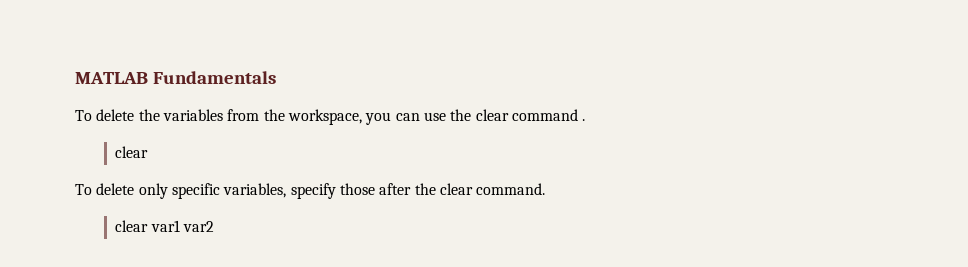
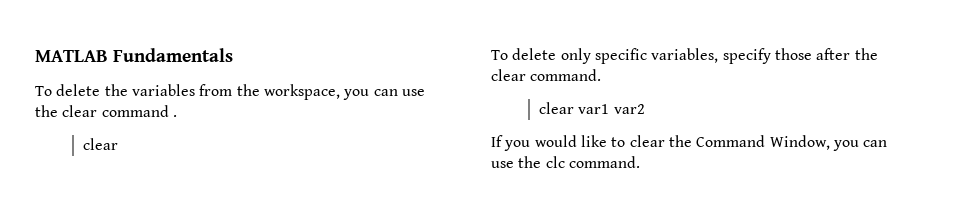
(215, 226) none -> [491,135,888,151] [491,156,640,168] // If you would like to clear the Command Window, you can use the clc command.

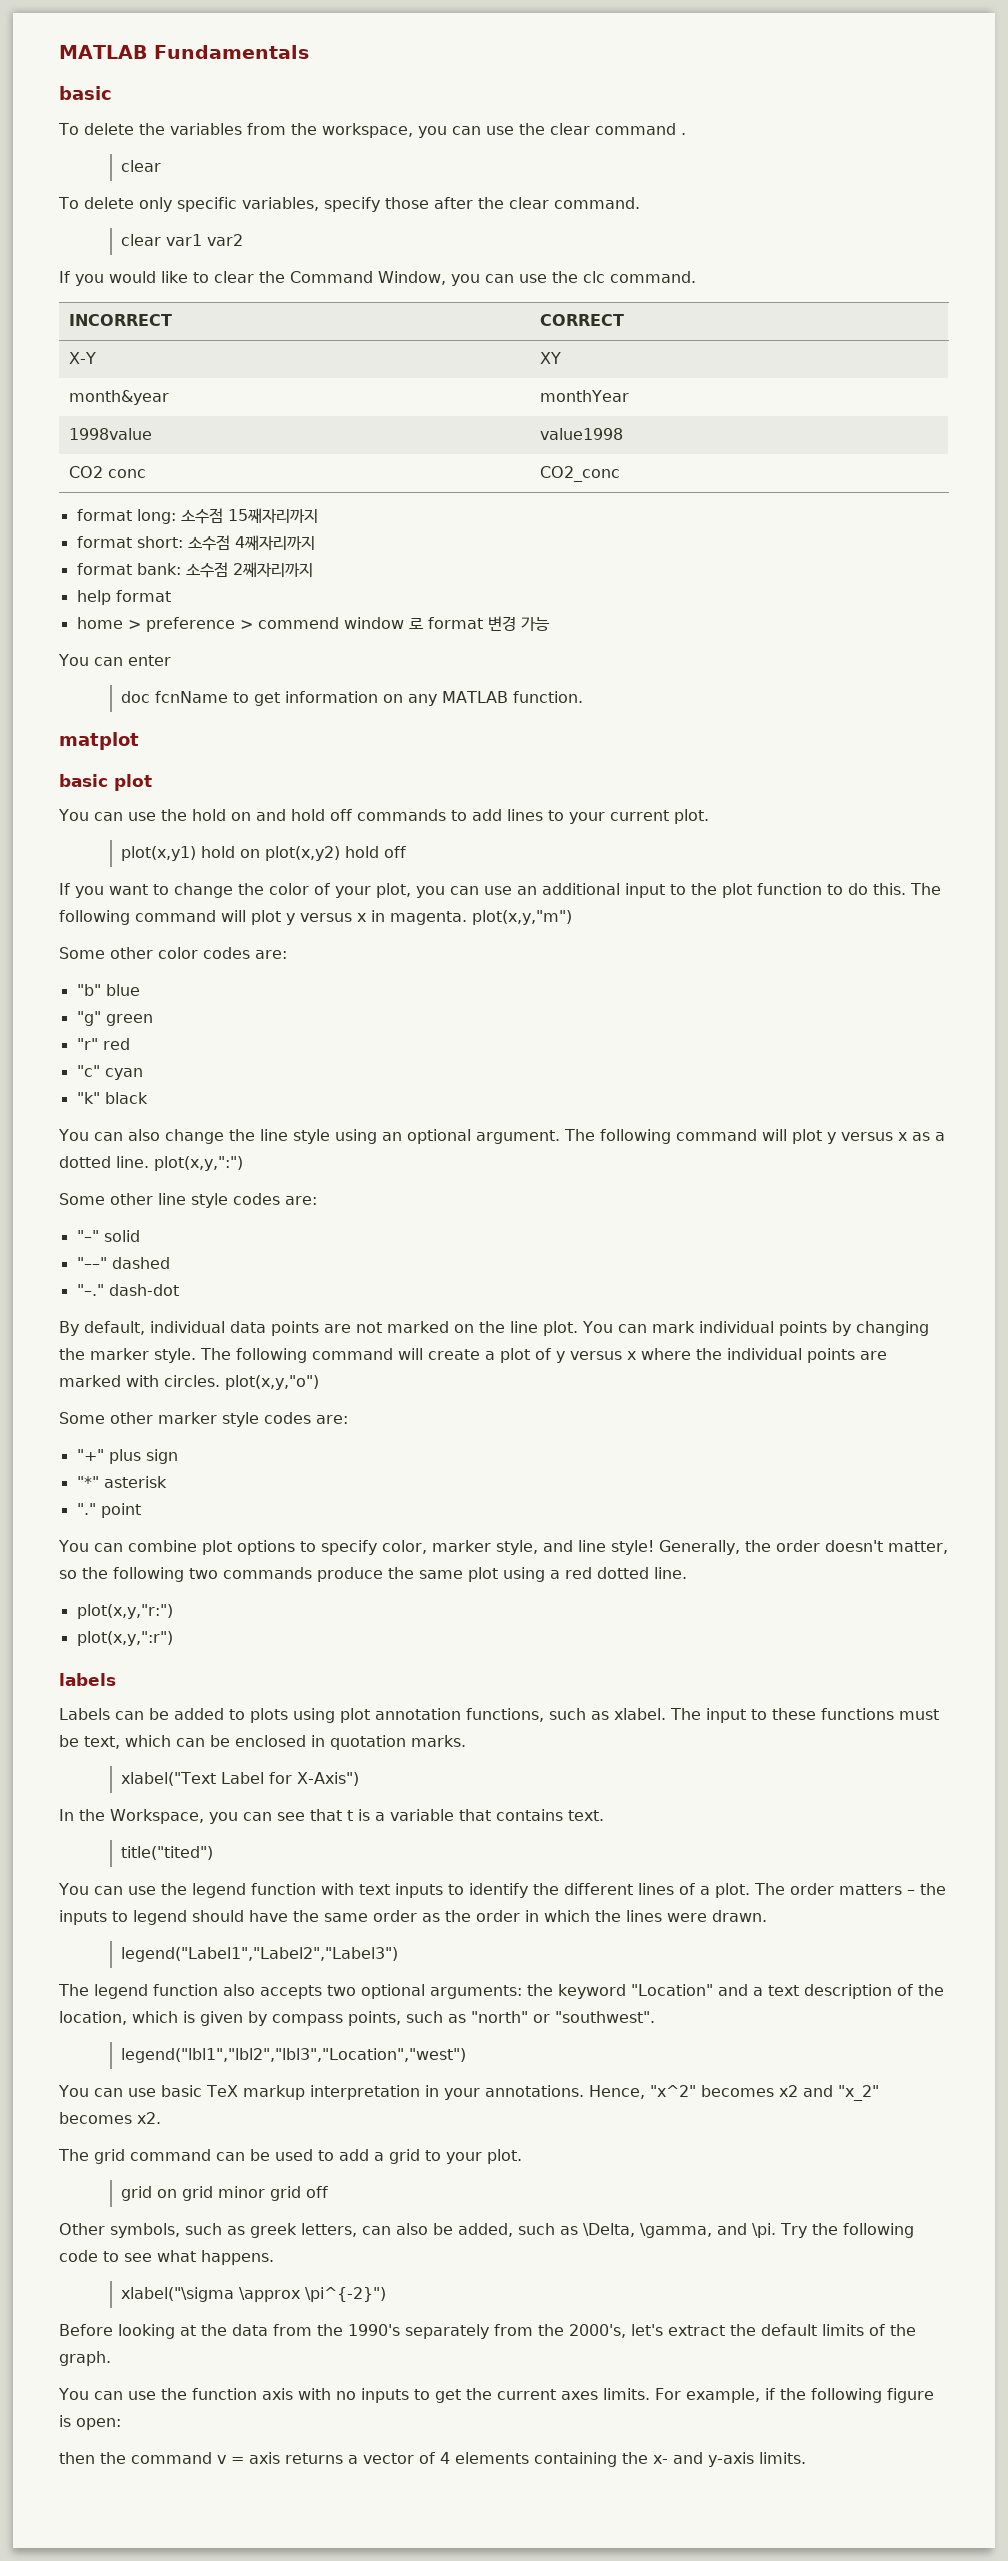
(233, 55) none -> [59,86,112,100] // basic
(640, 162) none -> [69,314,173,326] [540,314,625,326] [69,352,97,364] [540,352,562,364] [69,390,170,405] [540,390,630,402] [69,428,153,440] [540,428,624,440] [69,466,147,478] [540,466,621,482] [76,508,318,524] [76,535,315,551] [76,562,313,578] [76,590,171,605] [76,616,550,632] [58,654,171,666] [121,691,583,706] [59,732,139,750] [59,774,152,791] [58,809,709,824] [121,846,407,861] [59,883,941,898] [59,910,572,925] [59,947,287,959] [76,984,140,996] [76,1011,153,1026] [76,1038,130,1050] [76,1065,143,1080] [76,1092,148,1104] [58,1129,945,1144] [59,1156,243,1171] [59,1193,317,1208] [76,1230,140,1242] [76,1257,170,1269] [76,1284,179,1296] [59,1321,929,1336] [59,1348,887,1363] [59,1375,319,1390] [59,1412,348,1427] [76,1449,178,1464] [76,1476,167,1488] [76,1503,141,1518] [58,1540,948,1555] [59,1567,687,1582] [76,1604,173,1619] [76,1631,173,1646] [59,1673,116,1686] [59,1708,939,1723] [59,1735,466,1750] [121,1772,359,1786] [59,1809,604,1824] [121,1846,214,1860] [58,1883,946,1898] [59,1910,767,1925] [121,1947,399,1962] [58,1984,944,1999] [59,2011,655,2026] [121,2048,467,2063] [58,2085,879,2101] [59,2112,161,2124] [58,2149,522,2164] [121,2186,329,2201] [59,2223,914,2238] [59,2250,274,2265] [121,2287,387,2302] [59,2324,916,2339] [59,2351,111,2366] [58,2388,934,2403] [59,2415,121,2430] [59,2452,806,2467] // INCORRECT | CORRECT // X-Y | XY // month&year | monthYear // 1998value | value1998 // CO2 conc | CO2_conc // format long: 소수점 15째자리까지 // format short: 소수점 4째자리까지 // format bank: 소수점 2째자리까지 // help format // home > preference > commend window 로 format 변경 가능 // You can enter // doc fcnName to get information on any MATLAB function. // matplot // basic plot // You can use the hold on and hold off commands to add lines to your current plot. // plot(x,y1) hold on plot(x,y2) hold off // If you want to change the color of your plot, you can use an additional input to the plot function to do this. The following command will plot y versus x in magenta. plot(x,y,"m") // Some other color codes are: // "b" blue // "g" green // "r" red // "c" cyan // "k" black // You can also change the line style using an optional argument. The following command will plot y versus x as a dotted line. plot(x,y,":") // Some other line style codes are: // "–" solid // "––" dashed // "–." dash-dot // By default, individual data points are not marked on the line plot. You can mark individual points by changing the marker style. The following command will create a plot of y versus x where the individual points are marked with circles. plot(x,y,"o") // Some other marker style codes are: // "+" plus sign // "*" asterisk // "." point // You can combine plot options to specify color, marker style, and line style! Generally, the order doesn't matter, so the following two commands produce the same plot using a red dotted line. // plot(x,y,"r:") // plot(x,y,":r") // labels // Labels can be added to plots using plot annotation functions, such as xlabel. The input to these functions must be text, which can be enclosed in quotation marks. // xlabel("Text Label for X-Axis") // In the Workspace, you can see that t is a variable that contains text. // title("tited") // You can use the legend function with text inputs to identify the different lines of a plot. The order matters – the inputs to legend should have the same order as the order in which the lines were drawn. // legend("Label1","Label2","Label3") // The legend function also accepts two optional arguments: the keyword "Location" and a text description of the location, which is given by compass points, such as "north" or "southwest". // legend("lbl1","lbl2","lbl3","Location","west") // You can use basic TeX markup interpretation in your annotations. Hence, "x^2" becomes x2 and "x_2" becomes x2. // The grid command can be used to add a grid to your plot. // grid on grid minor grid off // Other symbols, such as greek letters, can also be added, such as \Delta, \gamma, and \pi. Try the following code to see what happens. // xlabel("\sigma \approx \pi^{-2}") // Before looking at the data from the 1990's separately from the 2000's, let's extract the default limits of the graph. // You can use the function axis with no inputs to get the current axes limits. For example, if the following figure is open: // then the command v = axis returns a vector of 4 elements containing the x- and y-axis limits.

